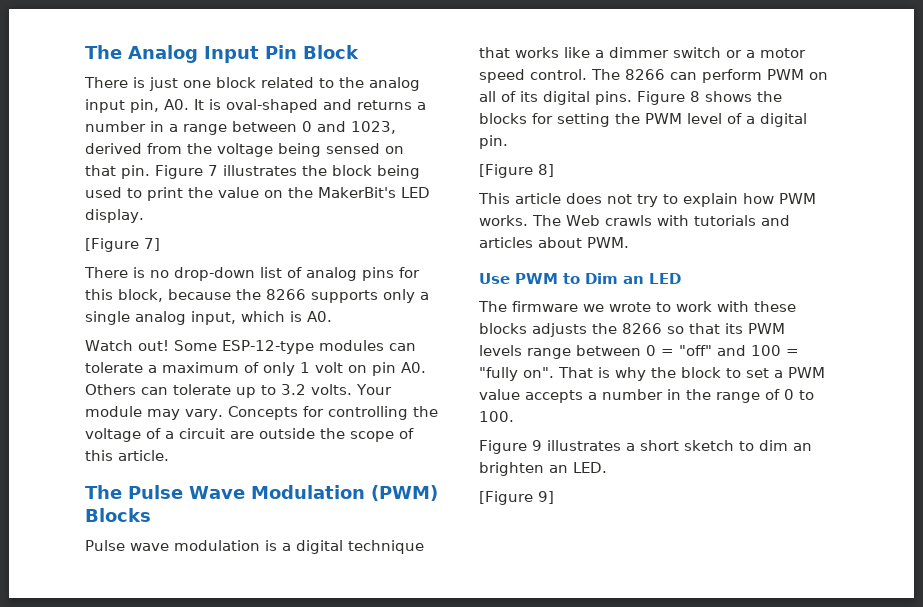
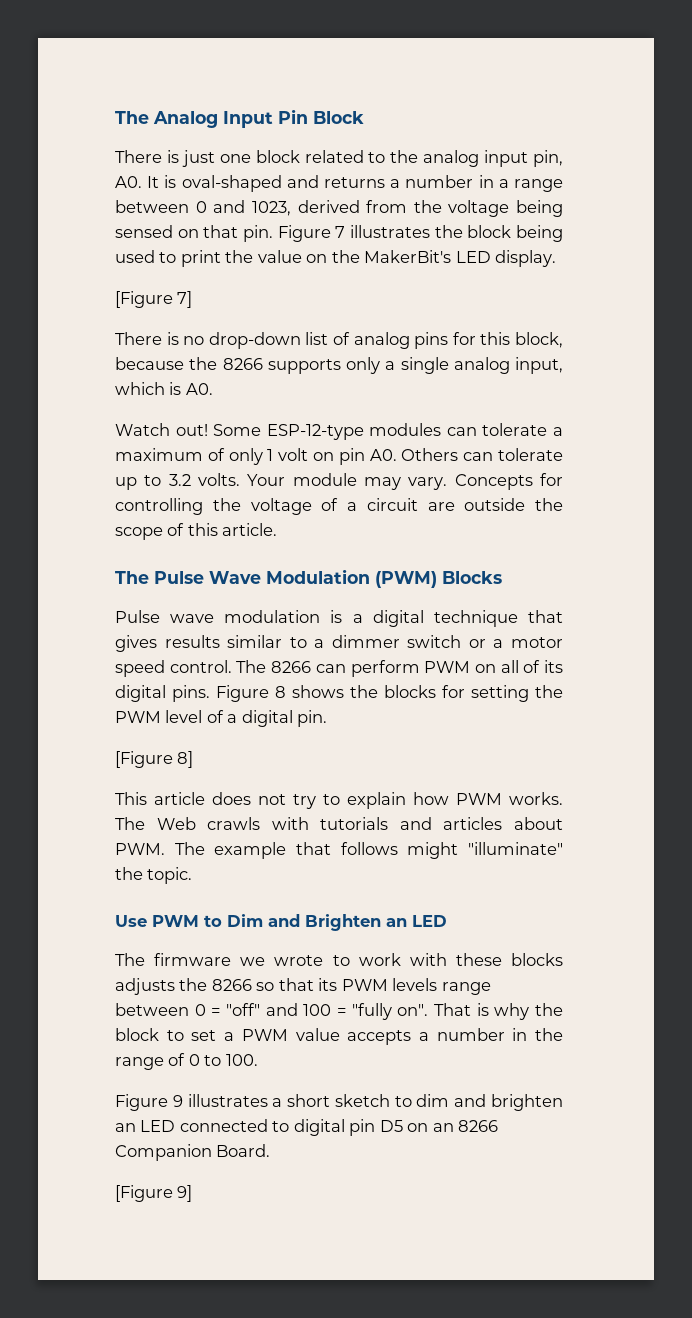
[515,47,590,58] works like -> [115,635,307,652] gives results similar to
(629, 242) none -> [174,842,563,859] [115,867,193,884] The example that follows might "illuminate" the topic.
(618, 278) none -> [268,914,381,931] and Brighten
[792,443,812,451] an -> [454,1094,487,1107] and
[573,462,607,473] LED. -> [140,1119,499,1136] [115,1144,271,1161] LED connected to digital pin D5 on an 8266 Companion Board.

